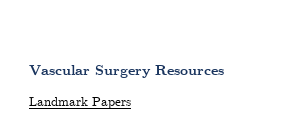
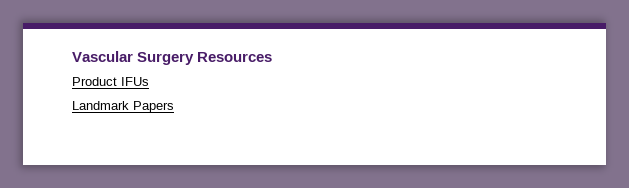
(224, 70) none -> [72,77,149,86] // Product IFUs

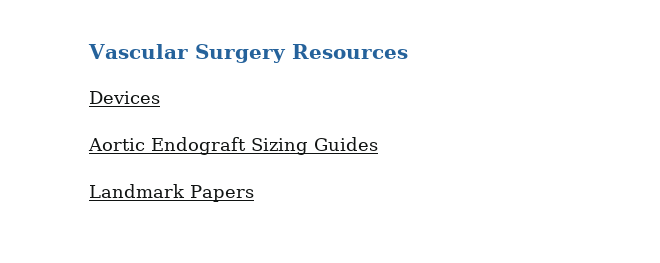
[72,77,149,86] Product IFUs -> [89,91,160,104] [88,137,378,155] Devices // Aortic Endograft Sizing Guides

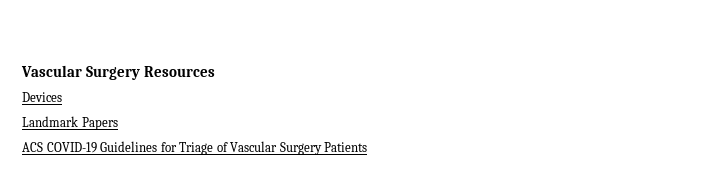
[88,137,378,155] [89,184,254,202] Aortic Endograft Sizing Guides // Landmark Papers -> [22,116,118,130] [22,141,368,155] Landmark Papers // ACS COVID-19 Guidelines for Triage of Vascular Surgery Patients

